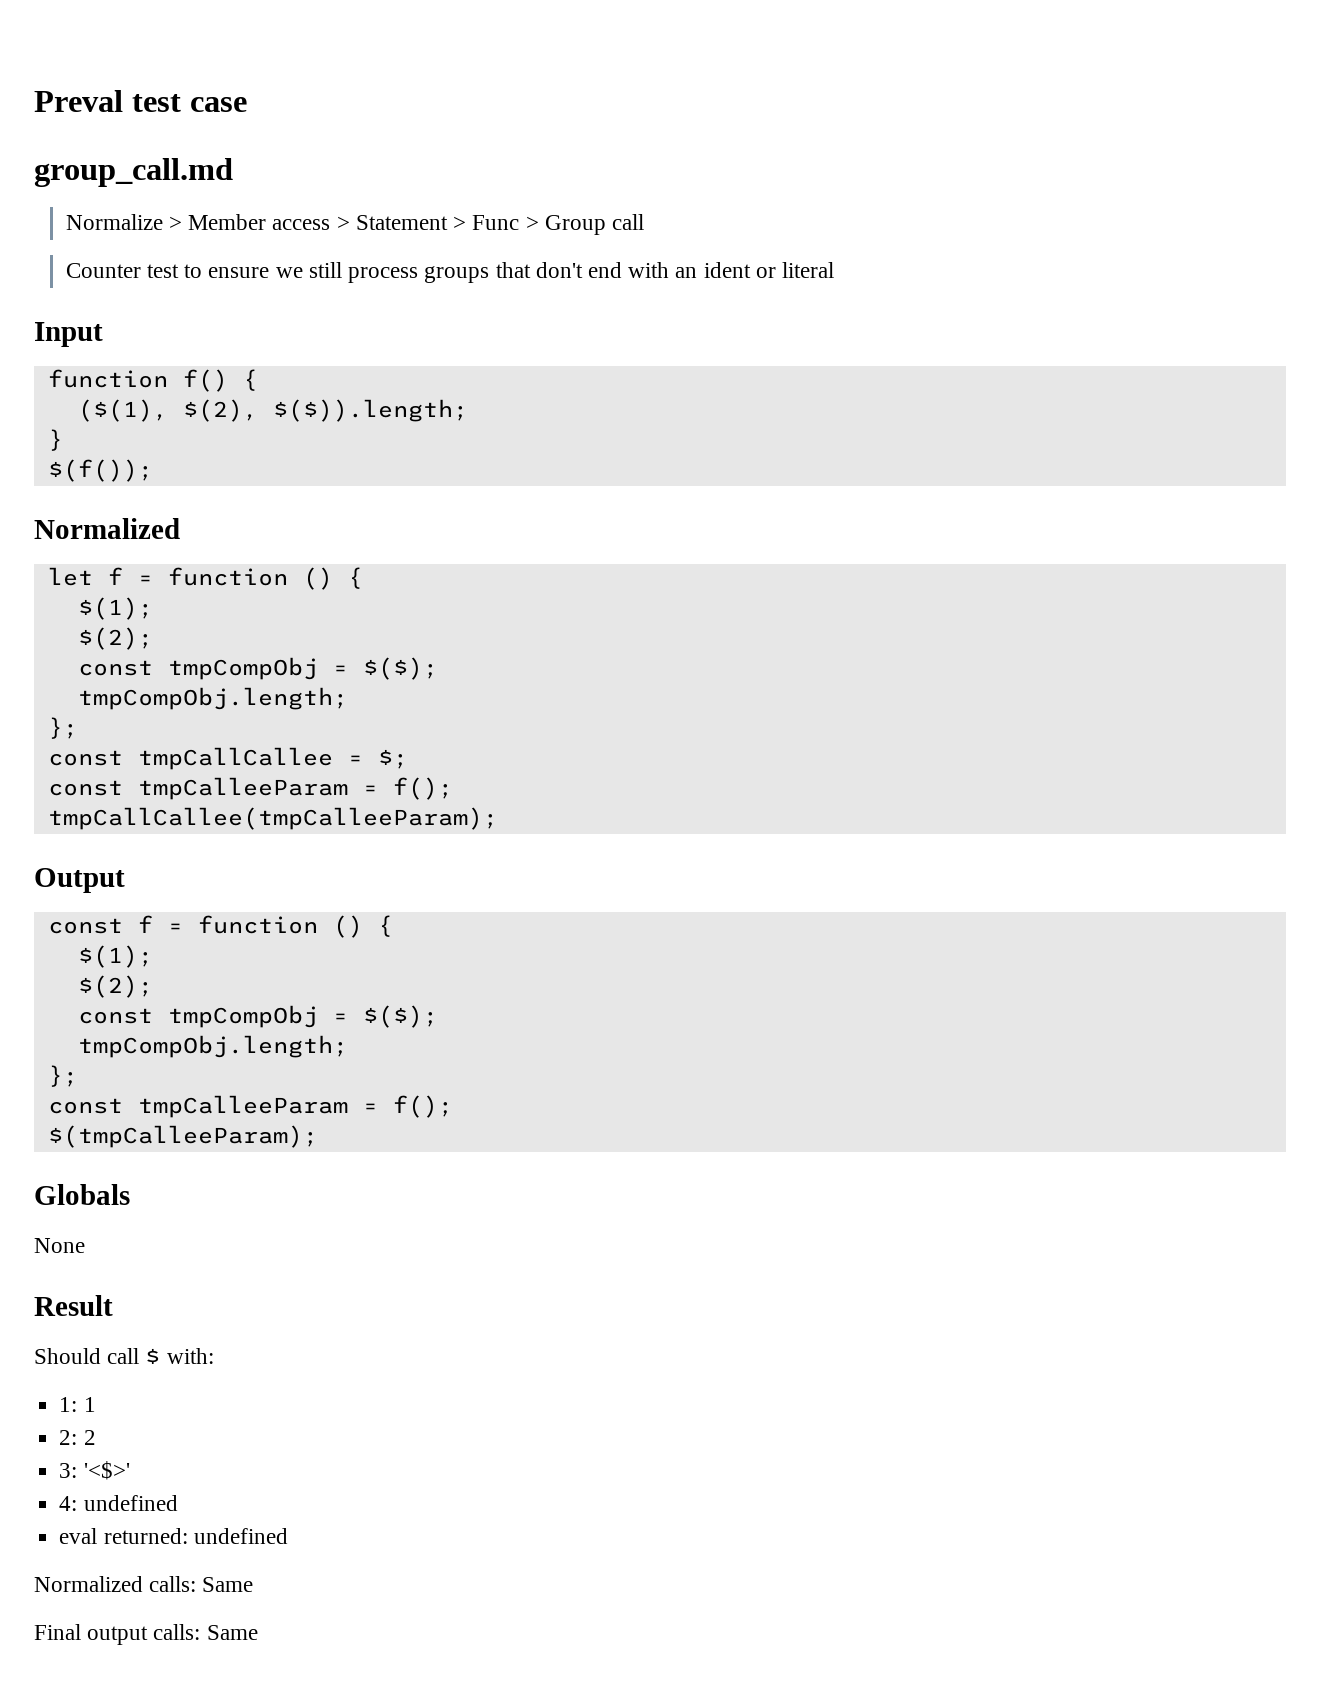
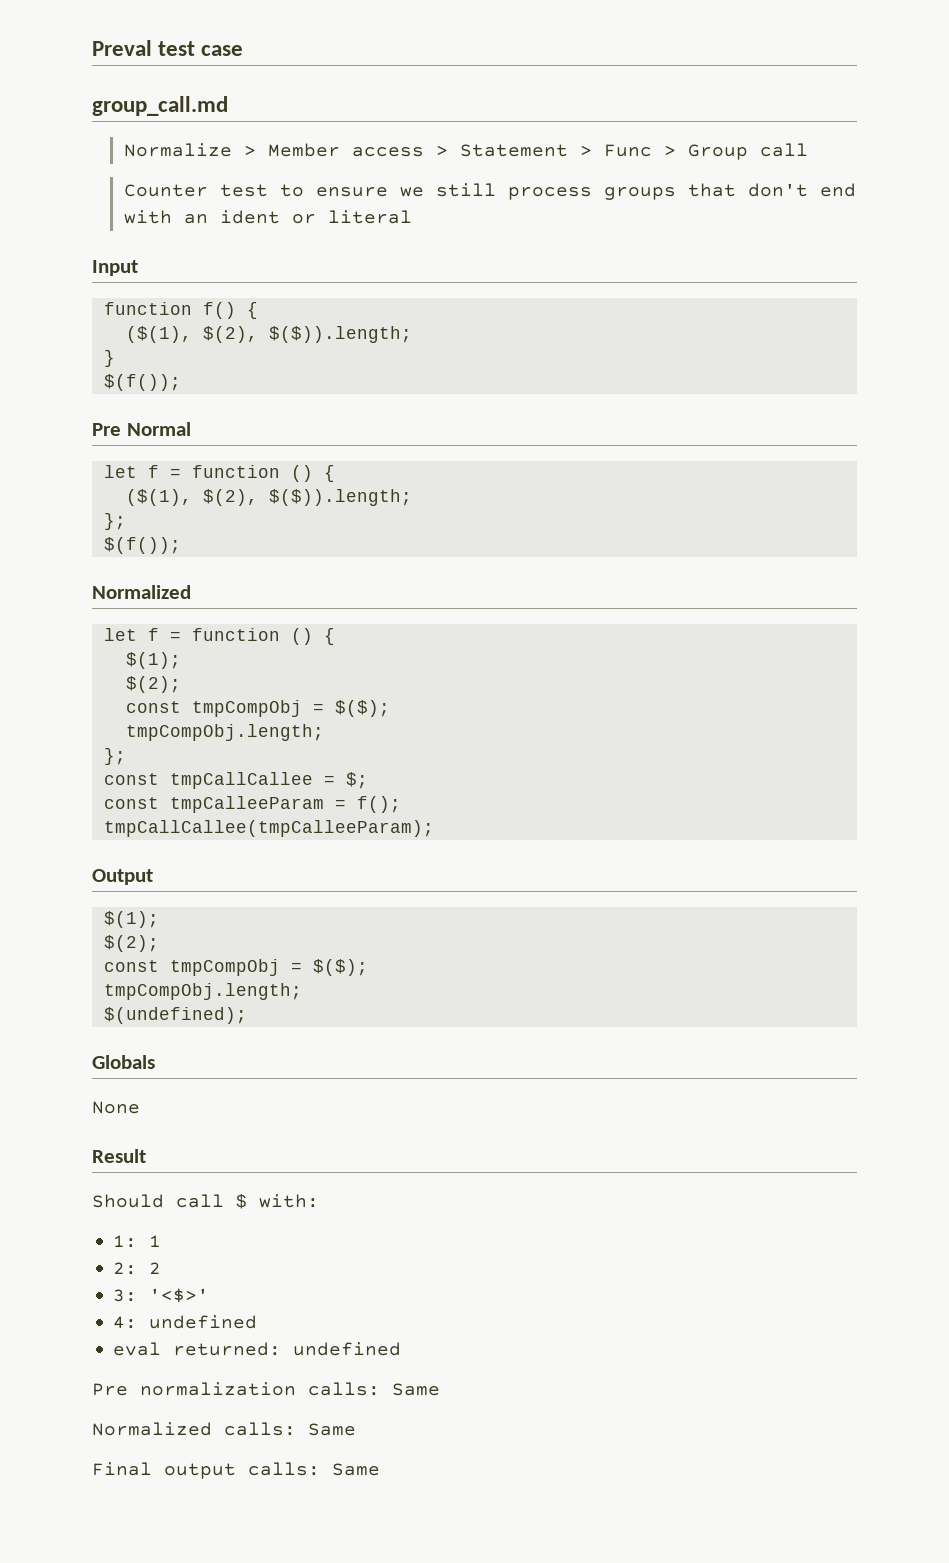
(153, 470) none -> [92,422,191,436] [103,465,335,482] [125,489,412,506] [103,513,126,530] [103,537,181,554] // Pre Normal // let f = function () { // ($(1), $(2), $($)).length; // }; // $(f());
[47,915,393,938] [77,945,153,968] [77,975,153,998] [77,1005,438,1028] [77,1035,348,1058] [47,1065,78,1087] [47,1095,453,1118] [47,1125,318,1148] // const f = function () { // $(1); // $(2); // const tmpCompObj = $($); // tmpCompObj.length; // }; // const tmpCalleeParam = f(); // $(tmpCalleeParam); -> [103,911,159,928] [103,935,159,952] [103,959,368,976] [103,983,302,1000] [103,1007,247,1024] // $(1); // $(2); // const tmpCompObj = $($); // tmpCompObj.length; // $(undefined);
(288, 1536) none -> [92,1382,440,1396] // Pre normalization calls: Same

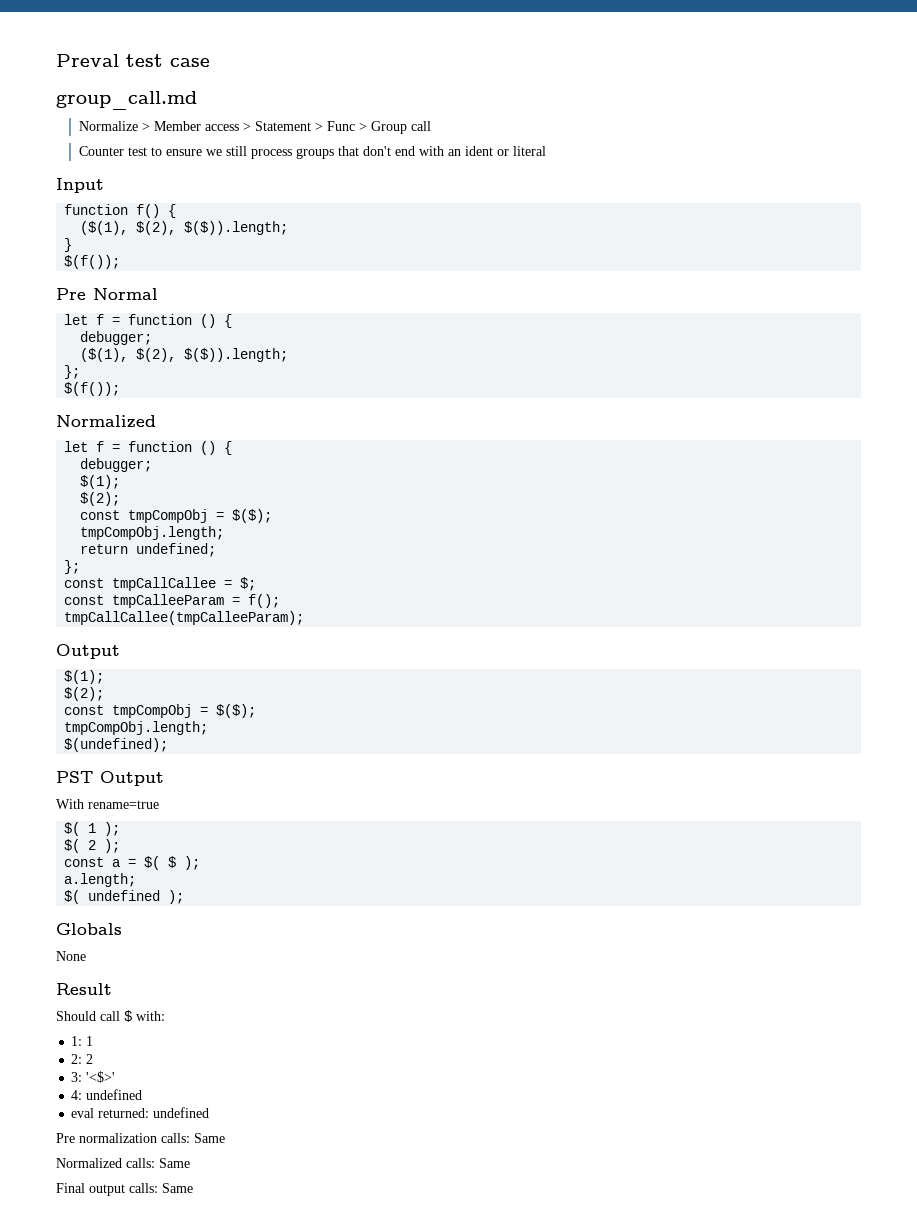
(335, 473) none -> [80,331,153,345] // debugger;
[125,652,181,669] [125,676,181,693] [125,700,390,717] [125,724,324,741] // $(1); // $(2); // const tmpCompObj = $($); // tmpCompObj.length; -> [80,458,153,472] [80,475,121,489] [80,492,121,506] [80,509,273,523] [80,526,225,540] [80,543,217,557] // debugger; // $(1); // $(2); // const tmpCompObj = $($); // tmpCompObj.length; // return undefined;
(247, 1015) none -> [56,771,164,786] [56,799,159,809] [64,822,121,836] [64,839,121,853] [64,856,201,870] [64,873,137,887] [64,890,185,904] // PST Output // With rename=true // $( 1 ); // $( 2 ); // const a = $( $ ); // a.length; // $( undefined );

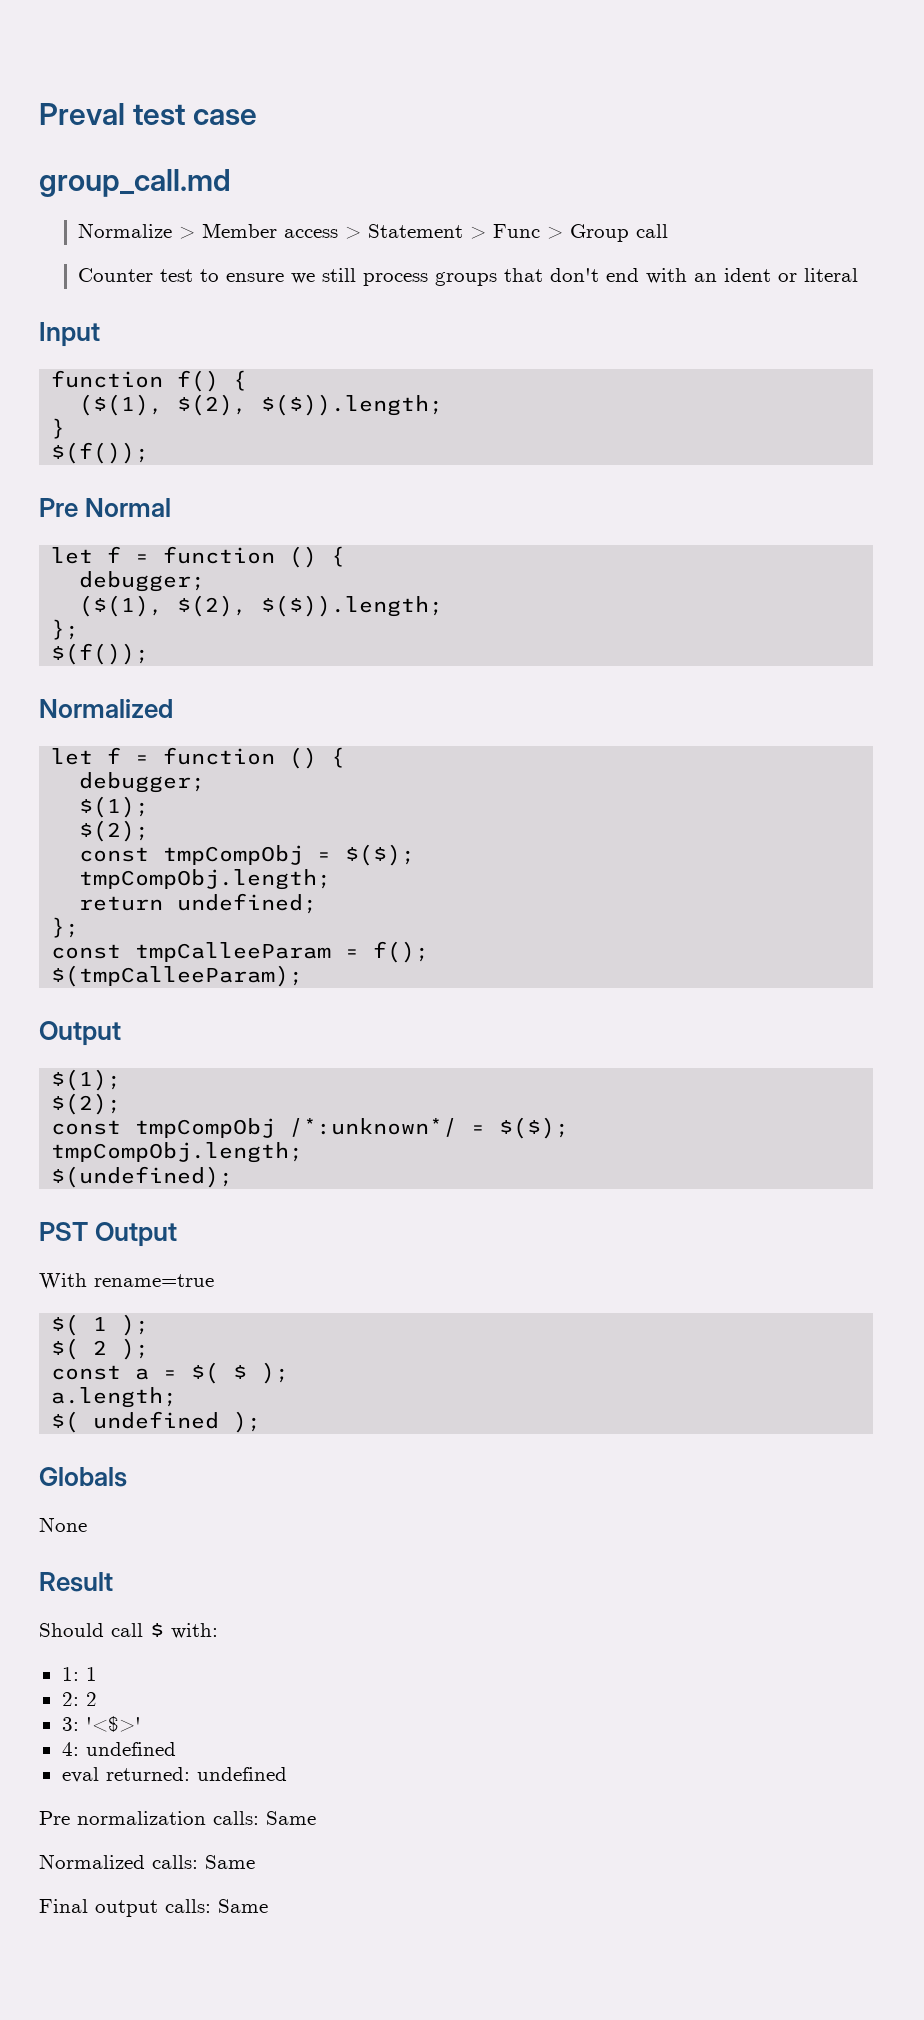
[64,577,257,591] // const tmpCallCallee = $; -> (80, 927) none
[64,611,305,625] tmpCallCallee(tmpCalleeParam); -> [51,965,304,987] $(tmpCalleeParam);
(193, 711) none -> [289,1118,458,1137] /*:unknown*/

